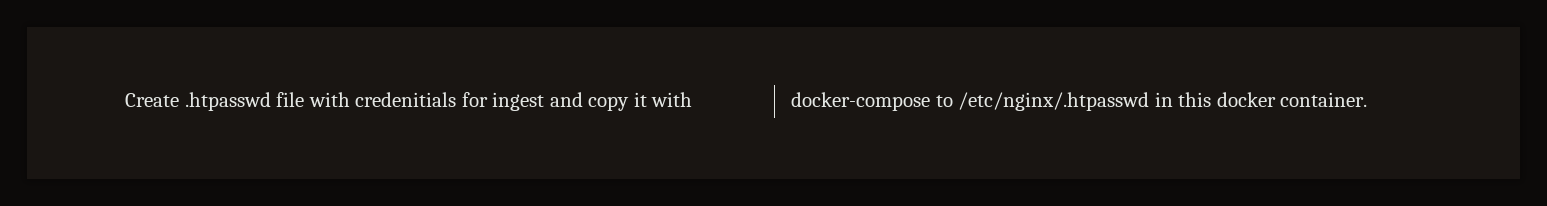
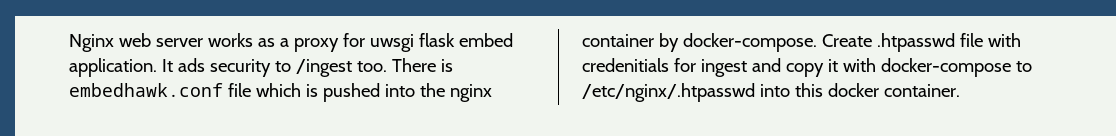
(125, 100) none -> [69,33,513,52] [69,58,453,77] [69,83,492,102] [582,33,817,52] Nginx web server works as a proxy for uwsgi flask embed application. It ads security to /ingest too. There is embedhawk.conf file which is pushed into the nginx container by docker-compose.
[1154,92,1173,107] in -> [759,84,790,97] into

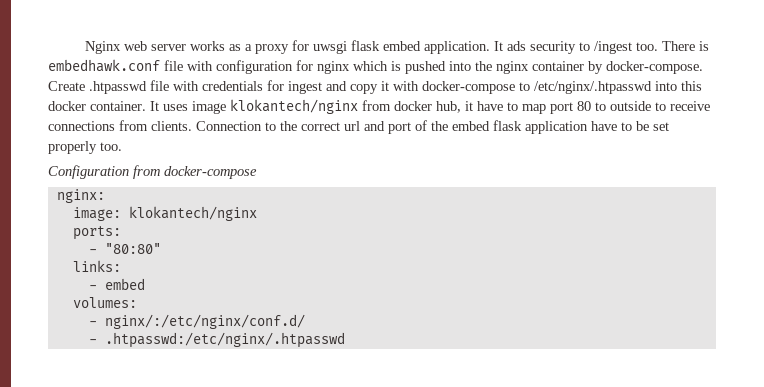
(251, 90) none -> [187,60,350,74] with configuration for nginx
[582,58,669,72] credenitials -> [202,81,263,91] credentials
(960, 90) none -> [150,99,710,114] [48,120,669,134] [48,141,122,154] [48,165,257,179] [56,189,105,203] [72,206,257,221] [72,226,121,240] [88,243,161,254] [72,260,121,272] [88,278,145,290] [72,297,137,308] [88,314,305,329] [88,332,345,348] It uses image klokantech/nginx from docker hub, it have to map port 80 to outside to receive connections from clients. Connection to the correct url and port of the embed flask application have to be set properly too. // Configuration from docker-compose // nginx: // image: klokantech/nginx // ports: // - "80:80" // links: // - embed // volumes: // - nginx/:/etc/nginx/conf.d/ // - .htpasswd:/etc/nginx/.htpasswd

